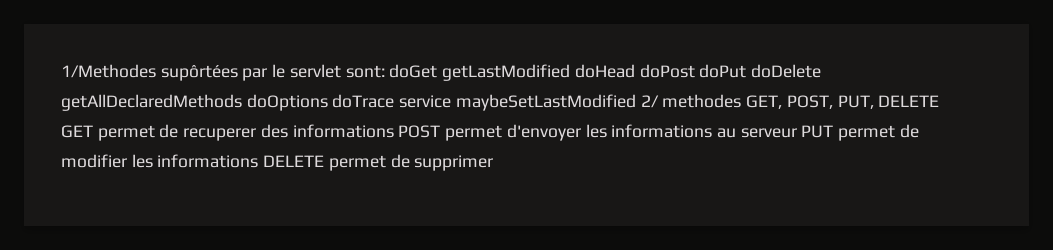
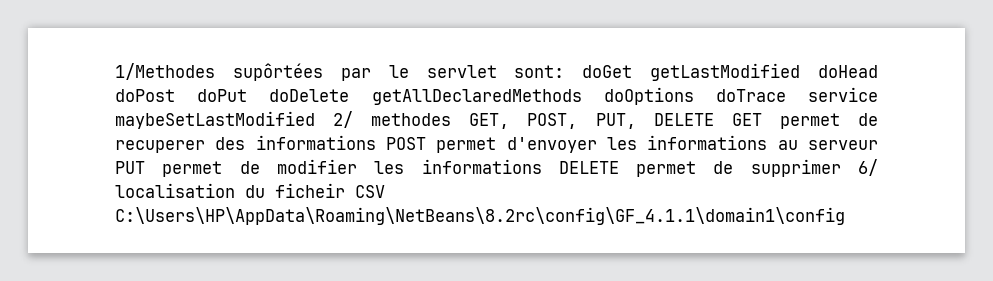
(494, 163) none -> [857,159,878,176] [115,183,385,198] [115,207,845,225] 6/ localisation du ficheir CSV C:\Users\HP\AppData\Roaming\NetBeans\8.2rc\config\GF_4.1.1\domain1\config

